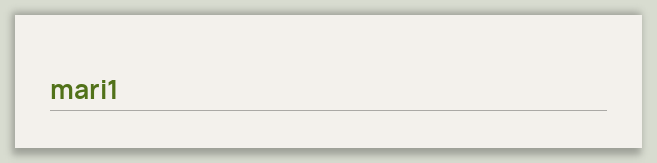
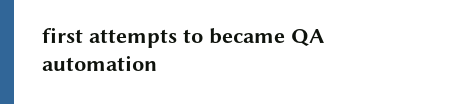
[50,80,119,99] mari1 -> [42,27,324,48] [42,55,157,71] first attempts to became QA automation

